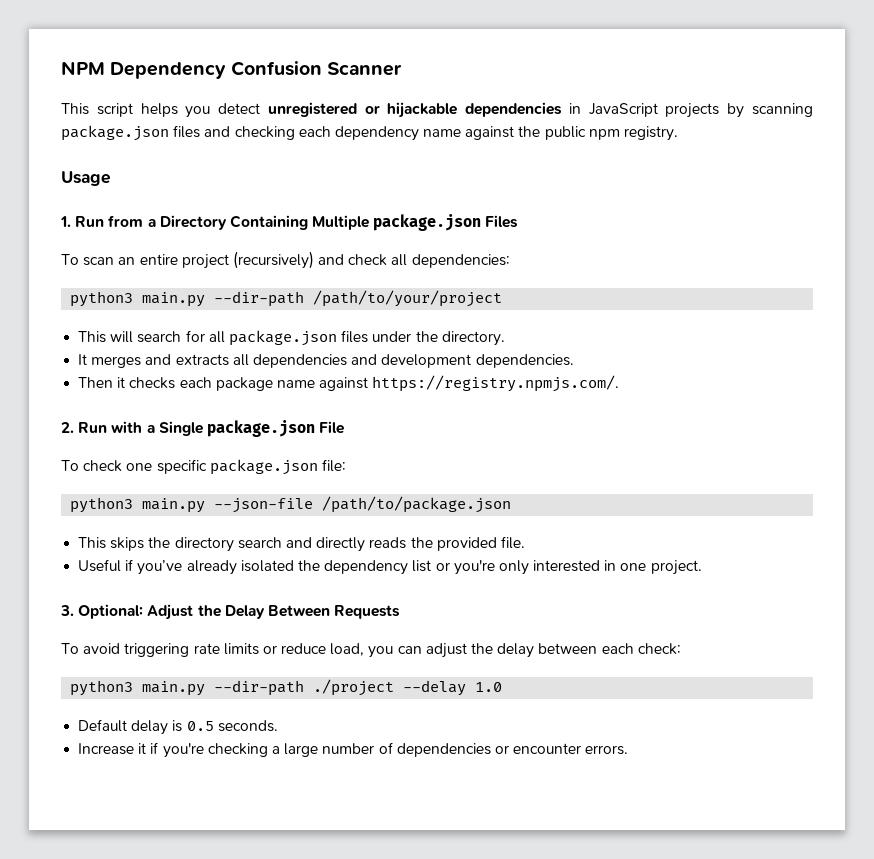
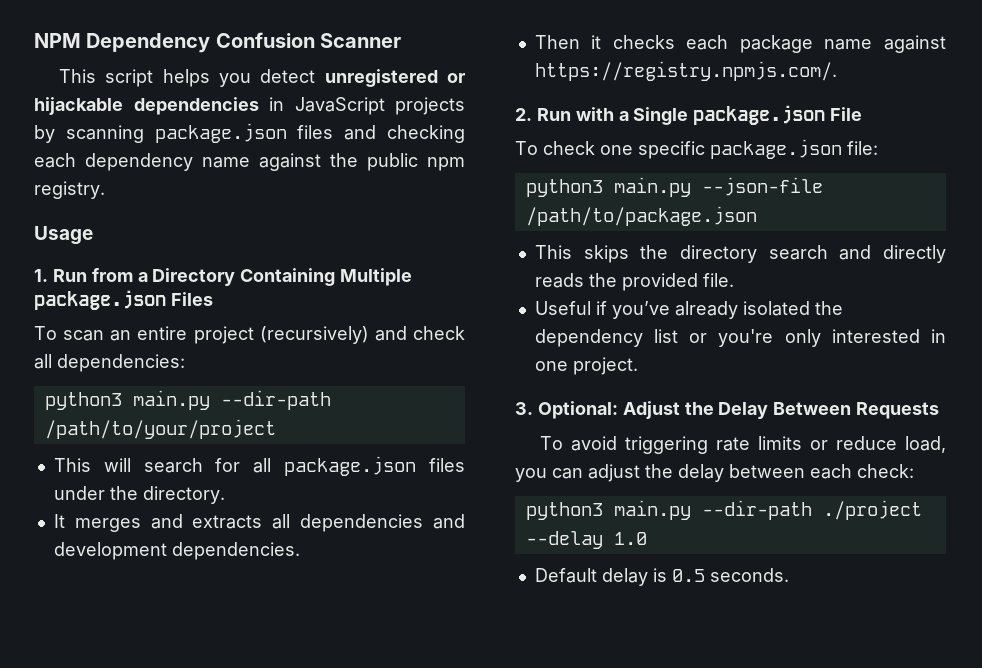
[78,742,629,758] // Increase it if you're checking a large number of dependencies or encounter errors. -> (789, 575) none

